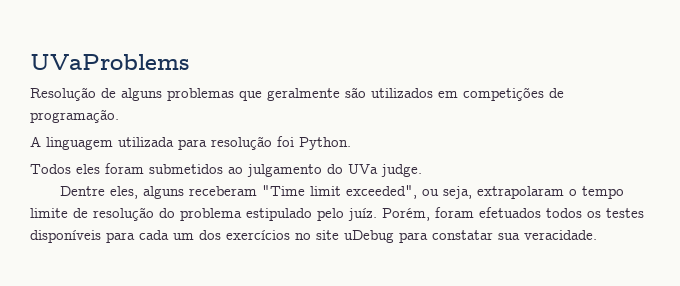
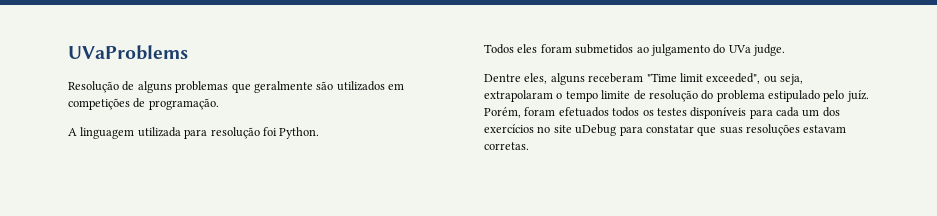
[498,230,597,240] sua veracidade. -> [697,124,847,136] [484,142,529,150] que suas resoluções estavam corretas.

